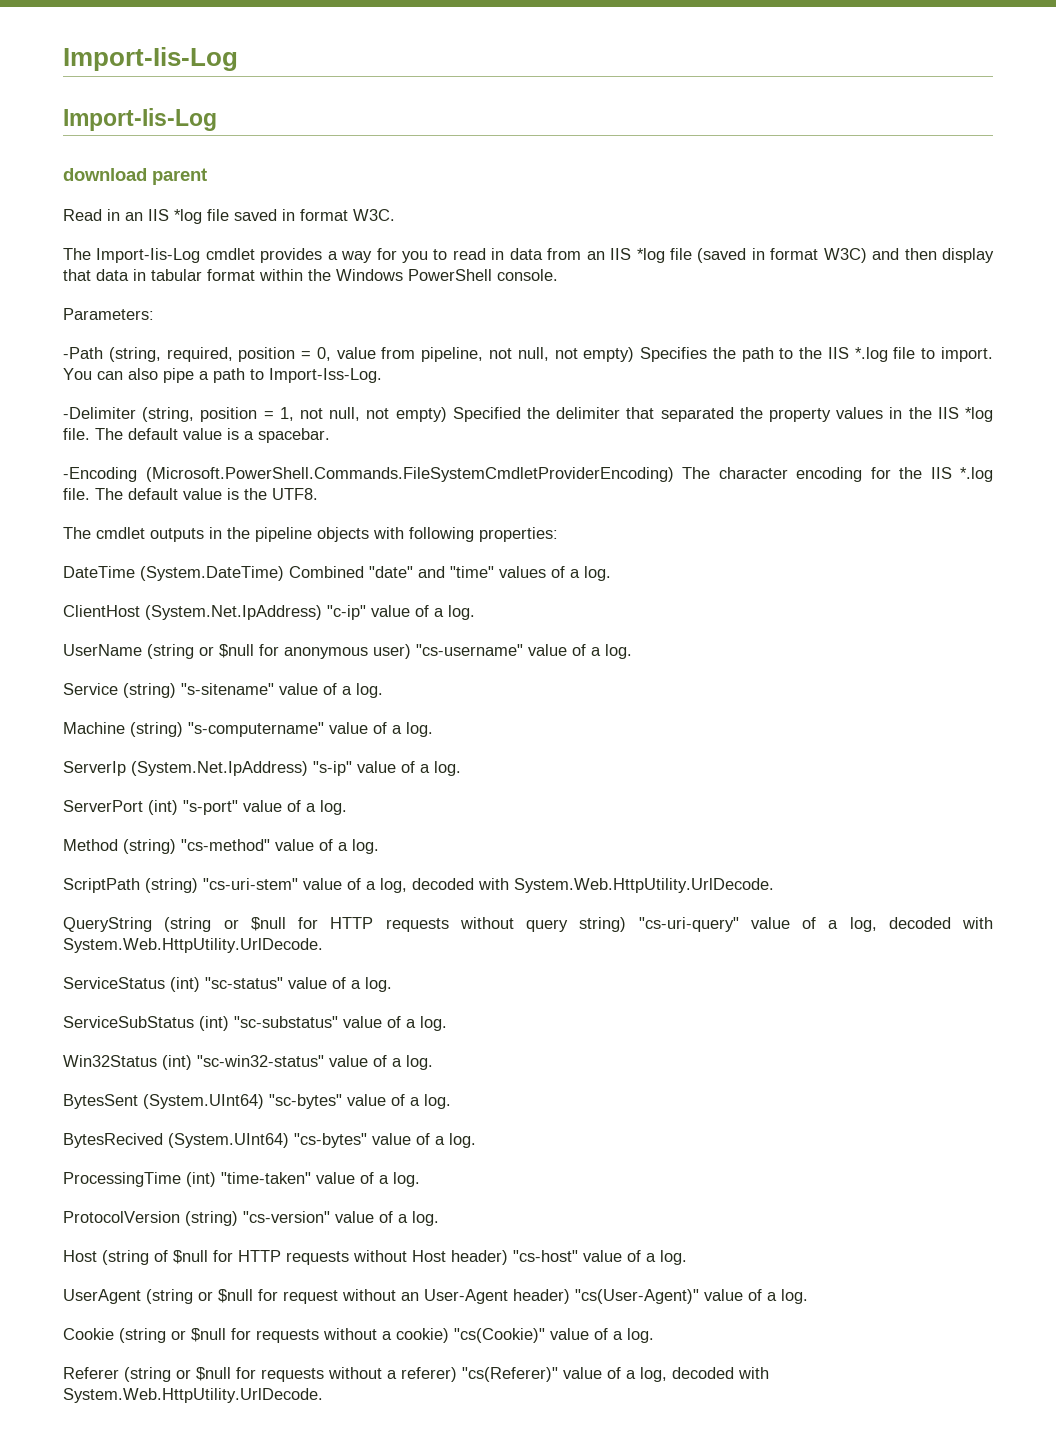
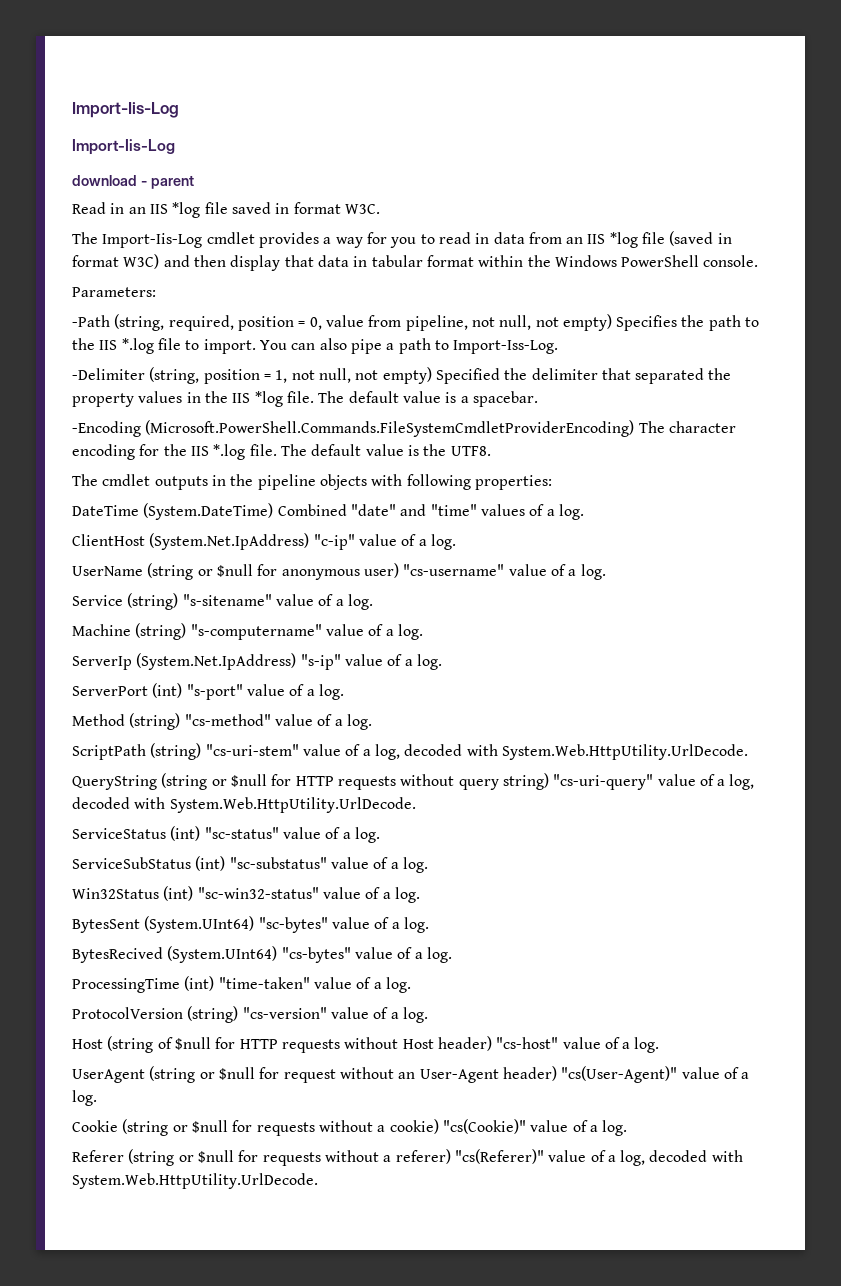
(147, 174) none -> [140,181,147,186] -

